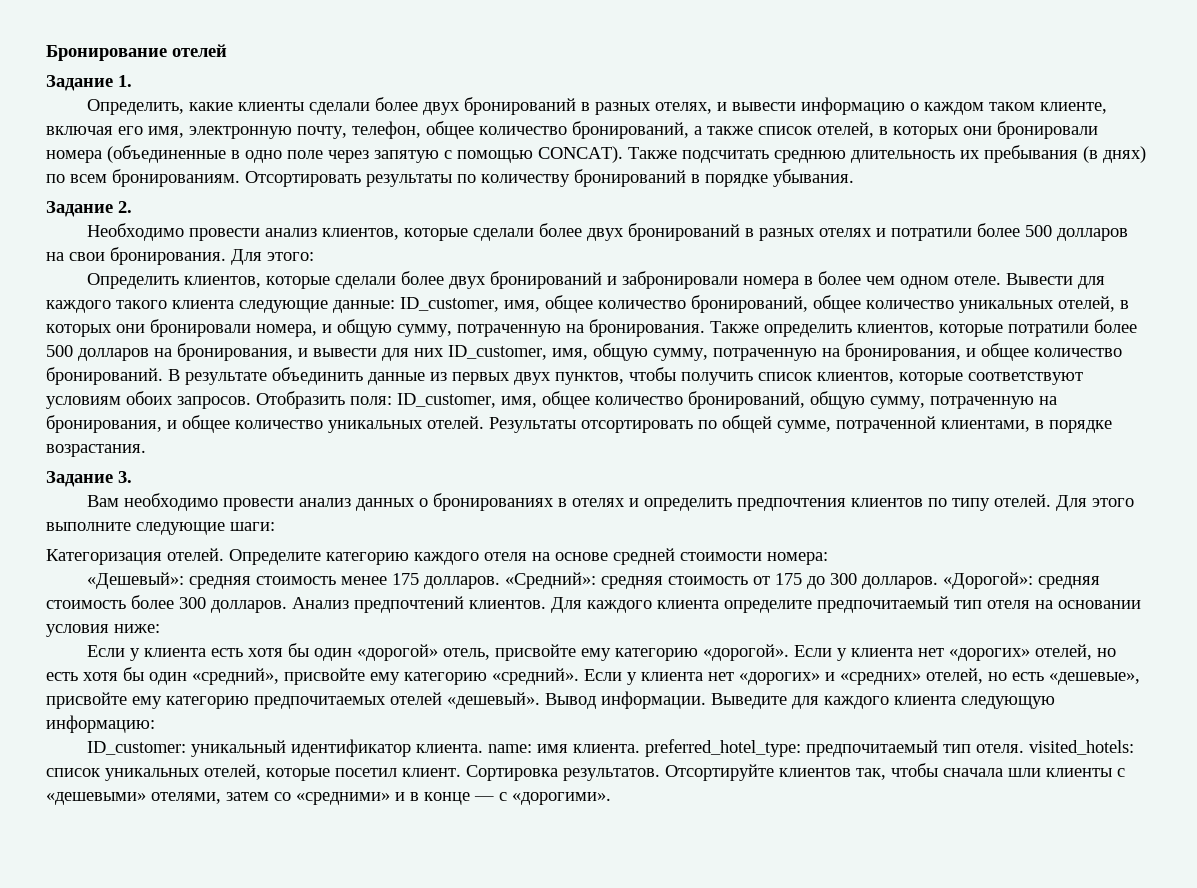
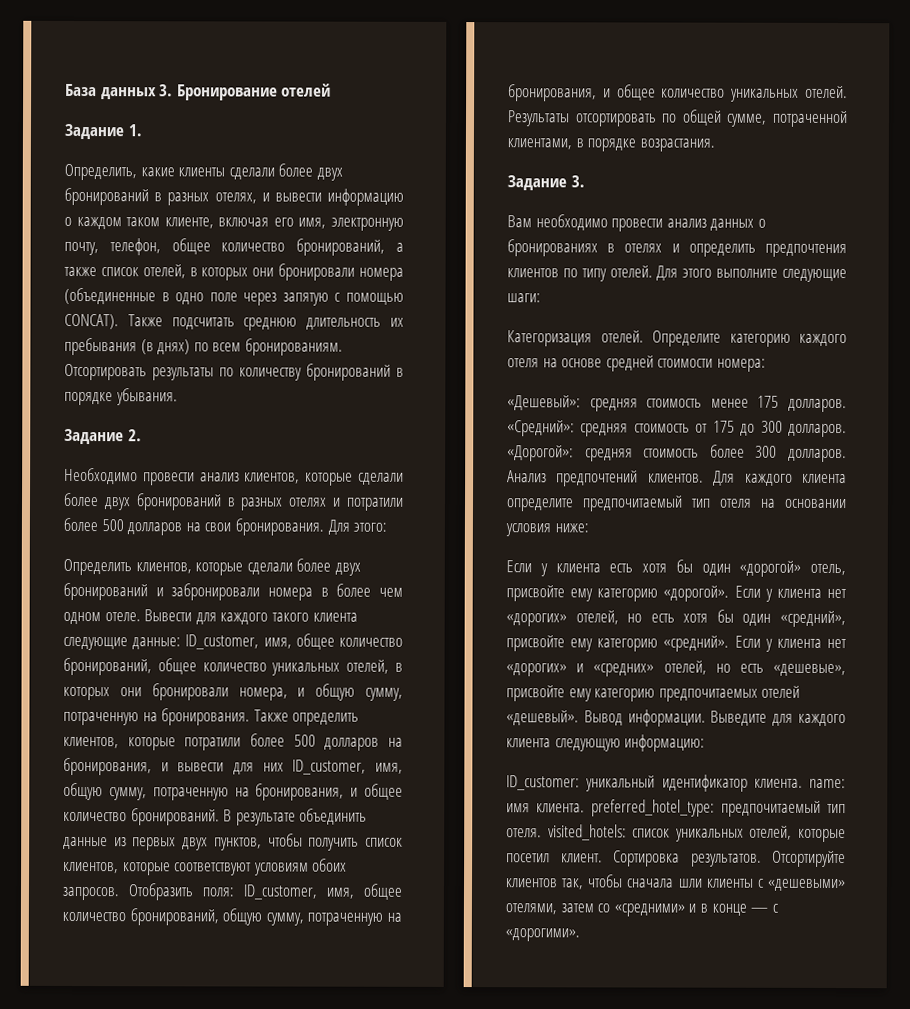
(46, 53) none -> [65,83,174,100] База данных 3.

